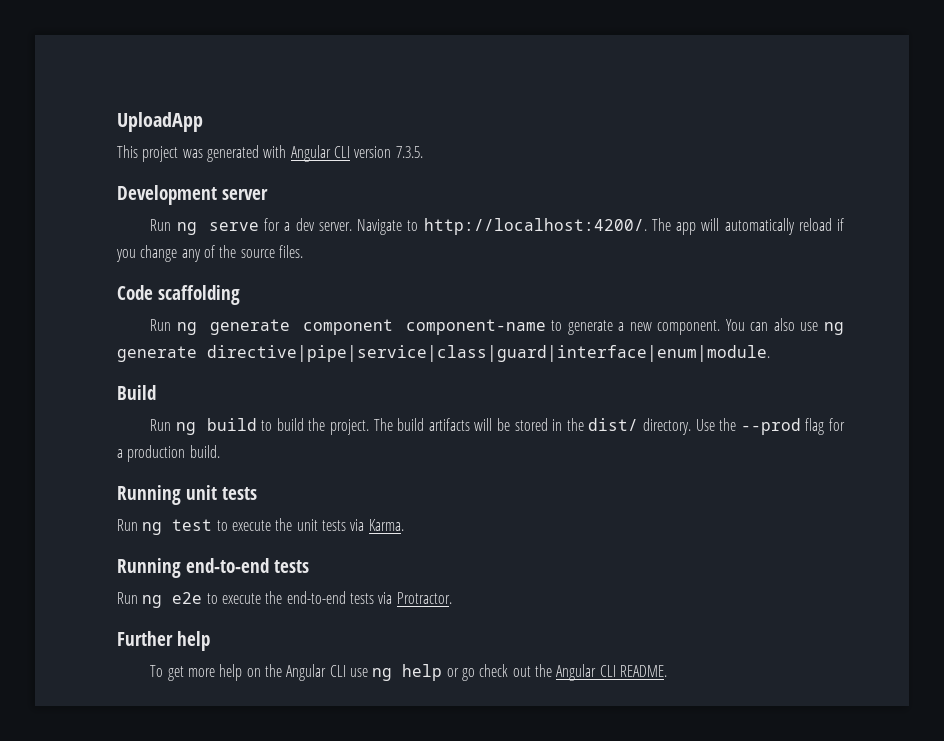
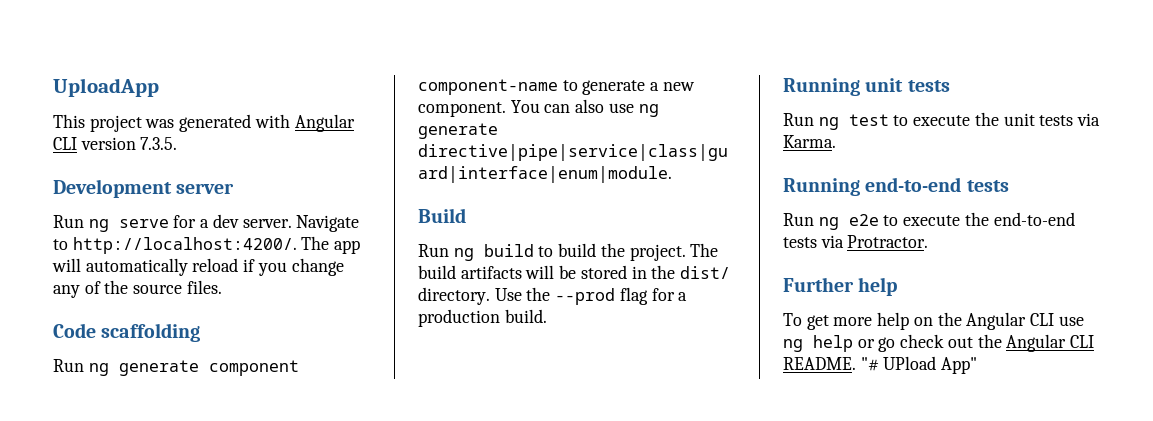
(667, 671) none -> [860,356,978,374] "# UPload App"

